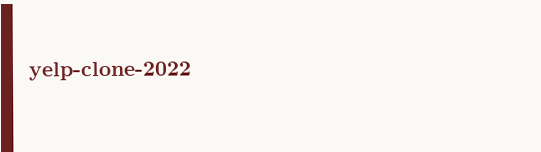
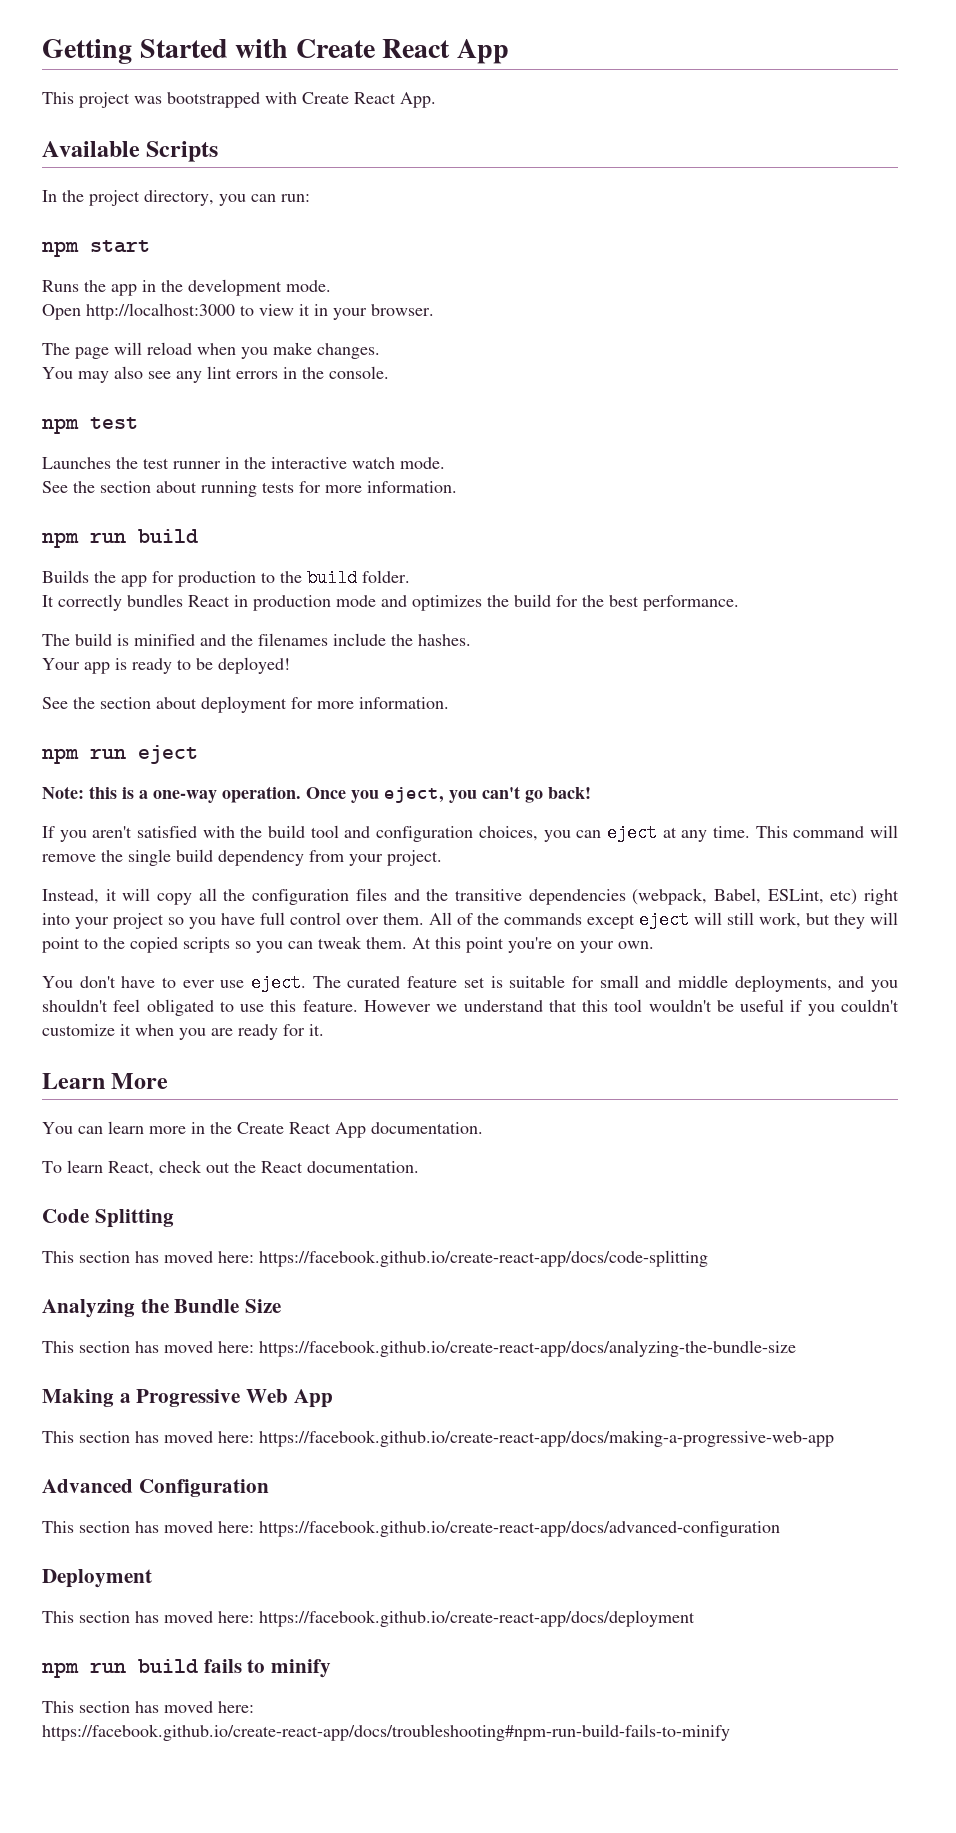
[28,61,192,81] yelp-clone-2022 -> [42,39,509,64] [42,92,436,108] [42,141,219,162] [42,190,310,206] [42,240,150,257] [42,279,331,296] [42,303,434,320] [42,342,380,359] [42,366,389,383] [42,417,138,434] [42,457,445,469] [42,481,457,497] [42,529,198,548] [42,569,410,587] [42,594,739,611] [42,633,471,646] [42,657,290,674] [42,696,449,713] [42,745,198,764] [42,786,591,803] [42,824,899,842] [42,849,442,866] [42,888,899,905] [42,911,898,929] [42,936,654,953] [42,974,899,992] [42,999,900,1016] [42,1024,324,1040] [42,1073,169,1089] [42,1121,483,1138] [42,1160,419,1176] [42,1209,174,1228] [42,1250,708,1267] [42,1299,282,1318] [42,1340,796,1357] [42,1389,333,1408] [42,1430,834,1447] [42,1479,269,1497] [42,1520,780,1537] [42,1569,152,1588] [42,1610,695,1627] [42,1659,332,1678] [42,1701,254,1713] [42,1724,730,1741] Getting Started with Create React App // This project was bootstrapped with Create React App. // Available Scripts // In the project directory, you can run: // npm start // Runs the app in the development mode. // Open http://localhost:3000 to view it in your browser. // The page will reload when you make changes. // You may also see any lint errors in the console. // npm test // Launches the test runner in the interactive watch mode. // See the section about running tests for more information. // npm run build // Builds the app for production to the build folder. // It correctly bundles React in production mode and optimizes the build for the best performance. // The build is minified and the filenames include the hashes. // Your app is ready to be deployed! // See the section about deployment for more information. // npm run eject // Note: this is a one-way operation. Once you eject, you can't go back! // If you aren't satisfied with the build tool and configuration choices, you can eject at any time. This command will remove the single build dependency from your project. // Instead, it will copy all the configuration files and the transitive dependencies (webpack, Babel, ESLint, etc) right into your project so you have full control over them. All of the commands except eject will still work, but they will point to the copied scripts so you can tweak them. At this point you're on your own. // You don't have to ever use eject. The curated feature set is suitable for small and middle deployments, and you shouldn't feel obligated to use this feature. However we understand that this tool wouldn't be useful if you couldn't customize it when you are ready for it. // Learn More // You can learn more in the Create React App documentation. // To learn React, check out the React documentation. // Code Splitting // This section has moved here: https://facebook.github.io/create-react-app/docs/code-splitting // Analyzing the Bundle Size // This section has moved here: https://facebook.github.io/create-react-app/docs/analyzing-the-bundle-size // Making a Progressive Web App // This section has moved here: https://facebook.github.io/create-react-app/docs/making-a-progressive-web-app // Advanced Configuration // This section has moved here: https://facebook.github.io/create-react-app/docs/advanced-configuration // Deployment // This section has moved here: https://facebook.github.io/create-react-app/docs/deployment // npm run build fails to minify // This section has moved here: https://facebook.github.io/create-react-app/docs/troubleshooting#npm-run-build-fails-to-minify

